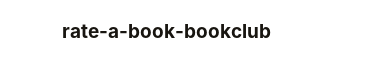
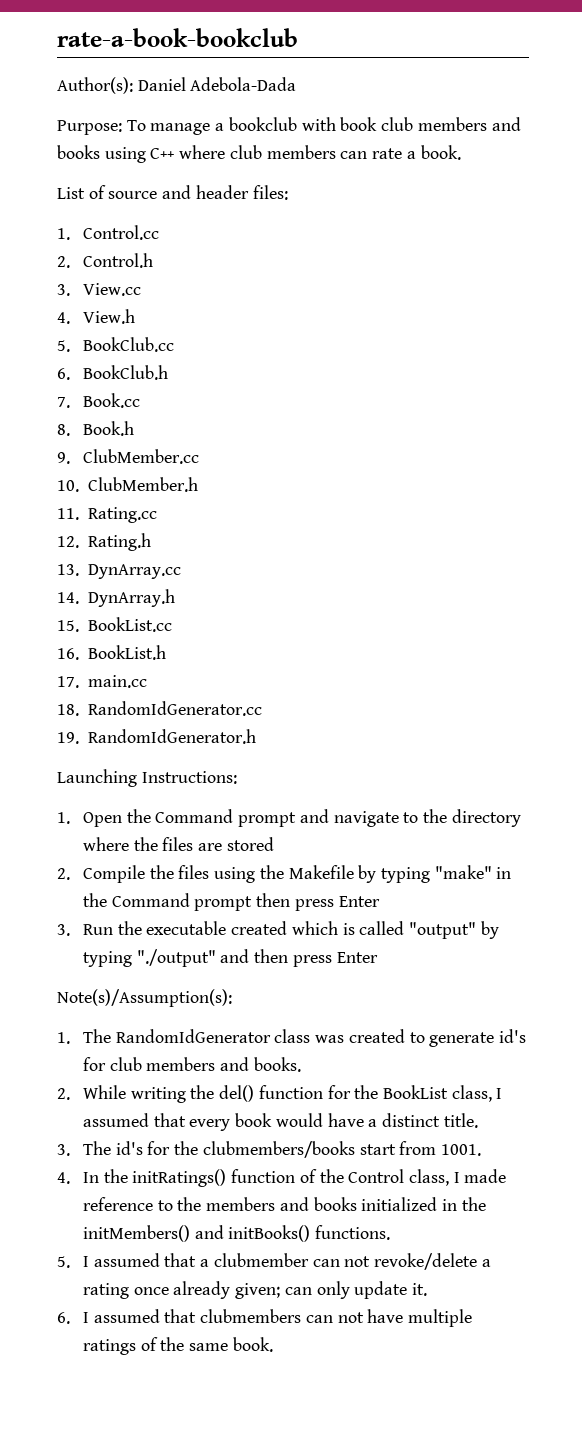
(271, 31) none -> [57,77,297,94] [57,117,521,135] [57,145,461,163] [57,185,288,200] [57,225,159,240] [57,253,153,268] [57,283,141,296] [57,309,135,324] [57,337,174,352] [57,365,168,380] [57,393,140,408] [57,421,134,436] [57,449,199,464] [57,477,198,492] [57,507,157,523] [57,533,151,551] [57,564,181,579] [57,589,175,607] [57,617,172,632] [57,645,166,660] [57,675,147,688] [57,701,262,716] [57,729,256,744] [57,769,237,787] [57,809,521,827] [82,837,274,851] [57,865,512,883] [82,893,380,911] [57,921,499,939] [82,949,378,967] [57,989,232,1007] [57,1029,527,1047] [82,1057,301,1072] [57,1085,503,1103] [82,1113,478,1131] [57,1141,482,1158] [57,1169,507,1187] [82,1197,486,1211] [82,1225,391,1242] [57,1253,491,1270] [82,1281,428,1299] [57,1309,473,1327] [82,1337,273,1355] // Author(s): Daniel Adebola-Dada // Purpose: To manage a bookclub with book club members and books using C++ where club members can rate a book. // List of source and header files: // 1. Control.cc // 2. Control.h // 3. View.cc // 4. View.h // 5. BookClub.cc // 6. BookClub.h // 7. Book.cc // 8. Book.h // 9. ClubMember.cc // 10. ClubMember.h // 11. Rating.cc // 12. Rating.h // 13. DynArray.cc // 14. DynArray.h // 15. BookList.cc // 16. BookList.h // 17. main.cc // 18. RandomIdGenerator.cc // 19. RandomIdGenerator.h // Launching Instructions: // 1. Open the Command prompt and navigate to the directory where the files are stored // 2. Compile the files using the Makefile by typing "make" in the Command prompt then press Enter // 3. Run the executable created which is called "output" by typing "./output" and then press Enter // Note(s)/Assumption(s): // 1. The RandomIdGenerator class was created to generate id's for club members and books. // 2. While writing the del() function for the BookList class, I assumed that every book would have a distinct title. // 3. The id's for the clubmembers/books start from 1001. // 4. In the initRatings() function of the Control class, I made reference to the members and books initialized in the initMembers() and initBooks() functions. // 5. I assumed that a clubmember can not revoke/delete a rating once already given; can only update it. // 6. I assumed that clubmembers can not have multiple ratings of the same book.

